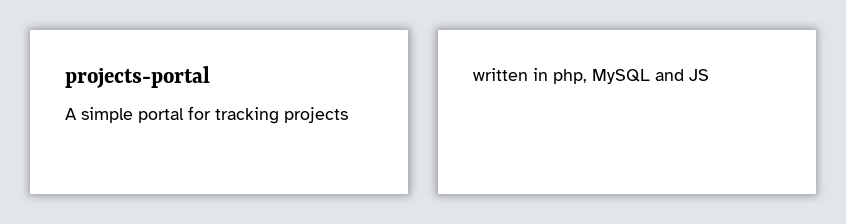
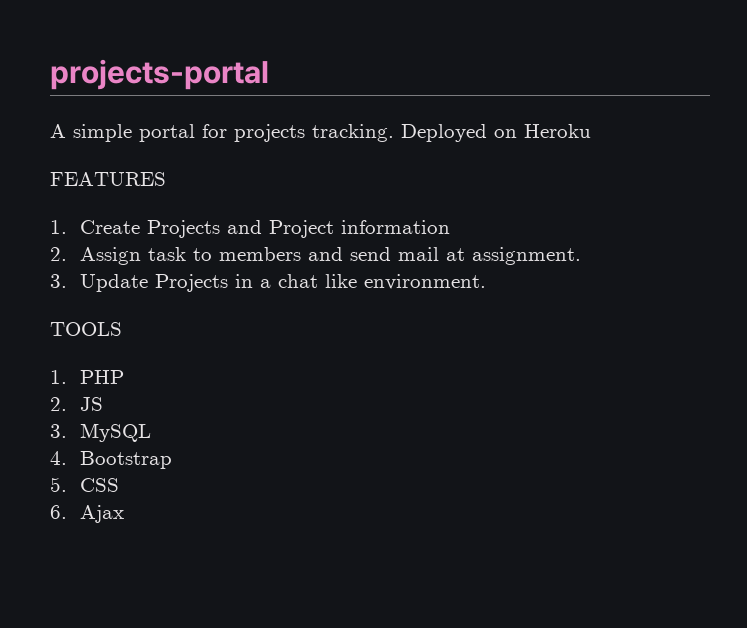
[215,107,348,124] [473,68,709,84] tracking projects written in php, MySQL and JS -> [234,124,591,142] [50,172,166,186] [50,220,451,238] [50,247,582,265] [50,274,487,292] [50,322,122,336] [50,370,125,384] [50,397,104,411] [50,423,152,442] [50,451,173,469] [50,477,120,492] [50,505,125,523] projects tracking. Deployed on Heroku // FEATURES // 1. Create Projects and Project information // 2. Assign task to members and send mail at assignment. // 3. Update Projects in a chat like environment. // TOOLS // 1. PHP // 2. JS // 3. MySQL // 4. Bootstrap // 5. CSS // 6. Ajax

